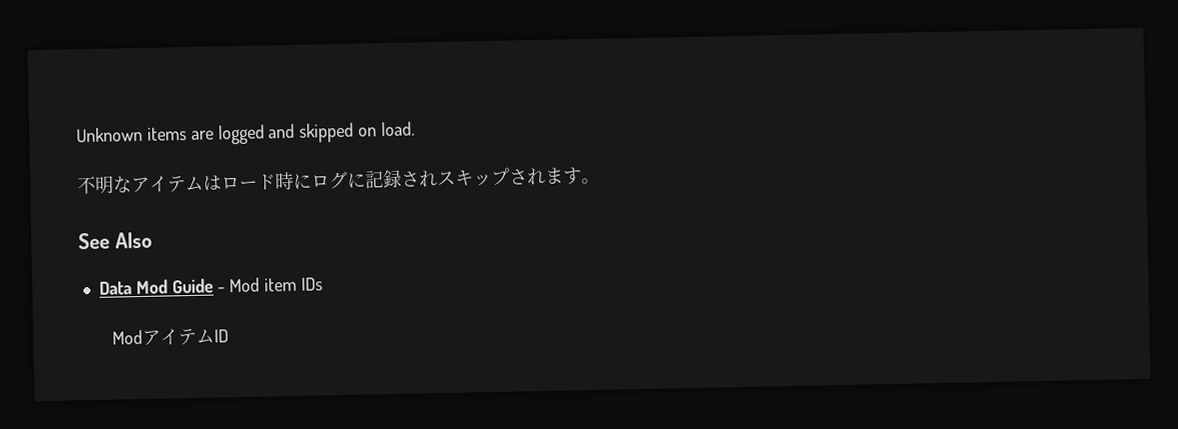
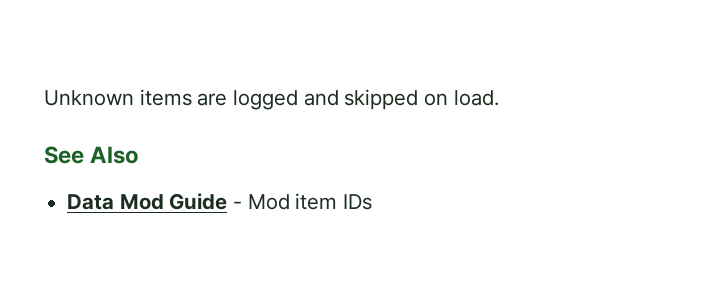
[77,167,600,195] // 不明なアイテムはロード時にログに記録されスキップされます。 -> (499, 98) none
[112,328,230,346] // ModアイテムID -> (373, 202) none

